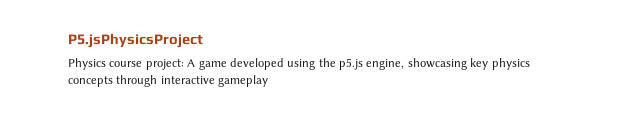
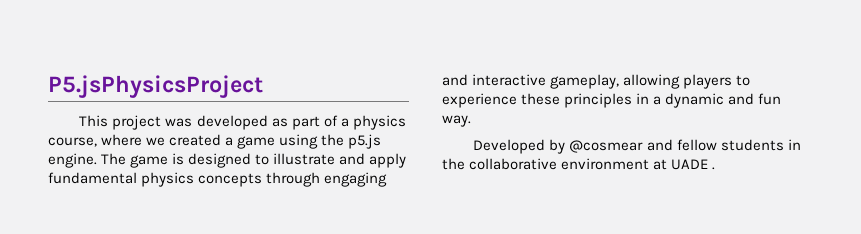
[68,58,530,70] [68,75,269,87] Physics course project: A game developed using the p5.js engine, showcasing key physics concepts through interactive gameplay -> [79,115,406,130] [48,134,382,149] [48,153,407,168] [48,172,388,187] [442,74,751,89] [442,93,782,108] [442,115,471,127] [473,139,801,154] [442,158,716,170] This project was developed as part of a physics course, where we created a game using the p5.js engine. The game is designed to illustrate and apply fundamental physics concepts through engaging and interactive gameplay, allowing players to experience these principles in a dynamic and fun way. // Developed by @cosmear and fellow students in the collaborative environment at UADE .

